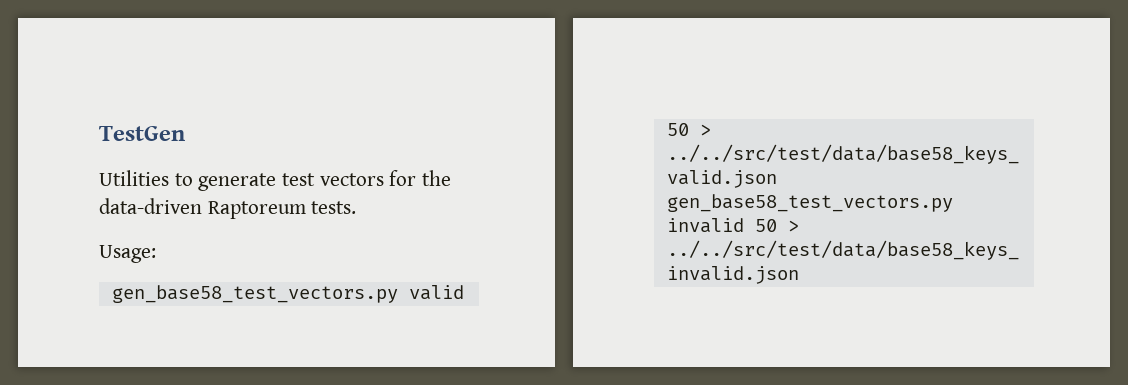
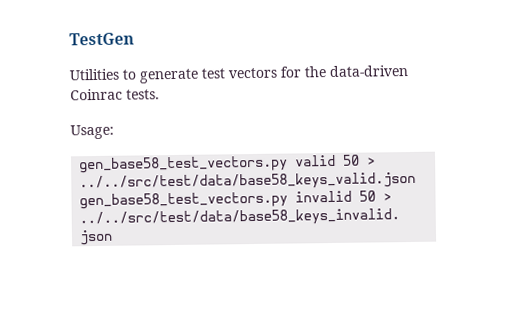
[207,201,306,219] Raptoreum -> [70,88,123,101] Coinrac

